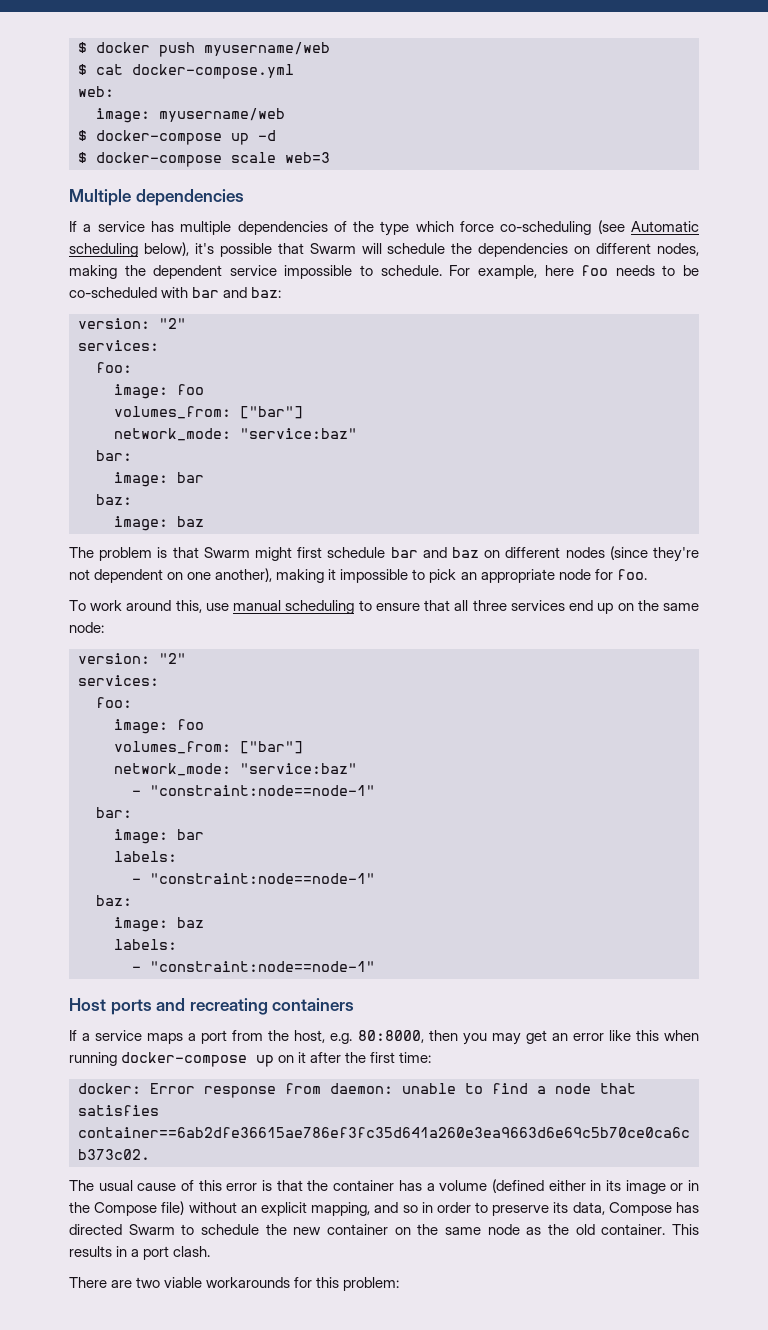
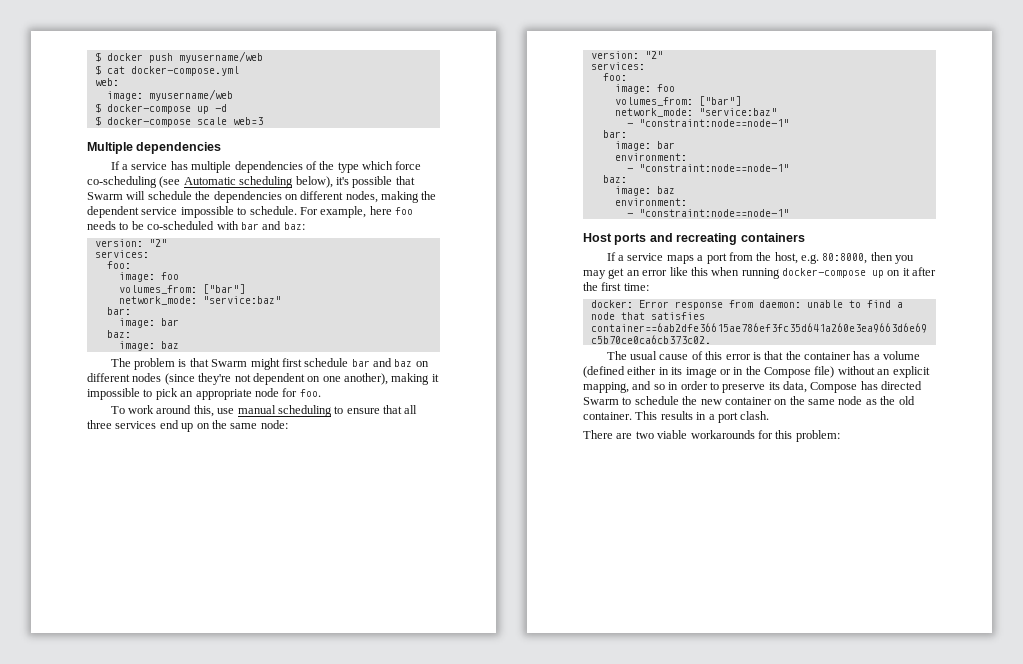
[114,851,177,862] labels: -> [614,153,687,161] environment:
[114,939,177,950] labels: -> [614,198,687,206] environment:

